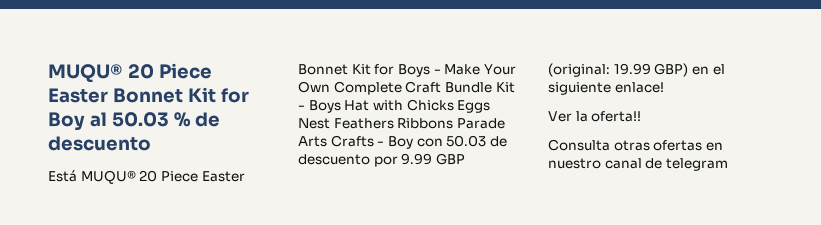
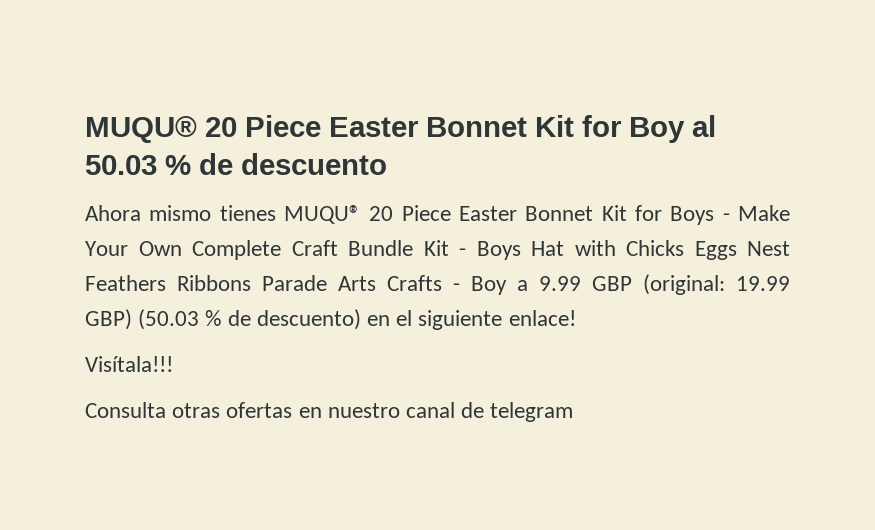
[48,170,77,182] Está -> [85,205,276,221] Ahora mismo tienes
[416,135,507,147] [298,154,398,167] con 50.03 de descuento por -> [517,280,528,291] a
(689, 70) none -> [138,309,361,330] (50.03 % de descuento)
[548,111,642,122] Ver la oferta!! -> [85,356,173,372] Visítala!!!

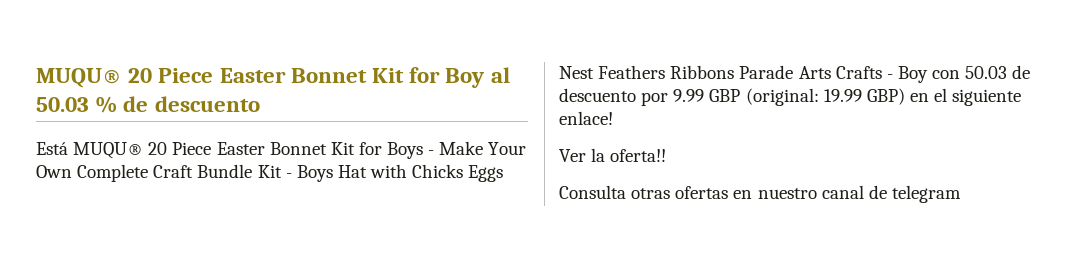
[85,205,276,221] Ahora mismo tienes -> [36,142,68,155] Está
[517,280,528,291] a -> [932,65,1031,79] [559,88,669,106] con 50.03 de descuento por
[138,309,361,330] (50.03 % de descuento) -> (905, 96) none
[85,356,173,372] Visítala!!! -> [559,148,667,162] Ver la oferta!!

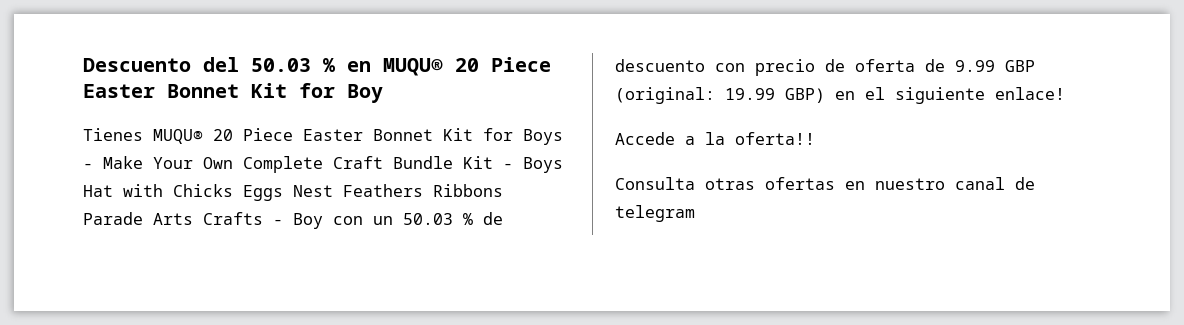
(36, 78) none -> [83,57,371,72] Descuento del 50.03 % en
[490,67,510,83] [36,96,260,113] [36,142,68,155] al 50.03 % de descuento // Está -> [83,128,143,141] // Tienes
[965,65,1031,79] [559,88,669,106] 50.03 de descuento por -> [373,212,503,225] [615,59,945,76] un 50.03 % de descuento con precio de oferta de
[559,149,586,162] Ver -> [615,132,695,145] Accede a

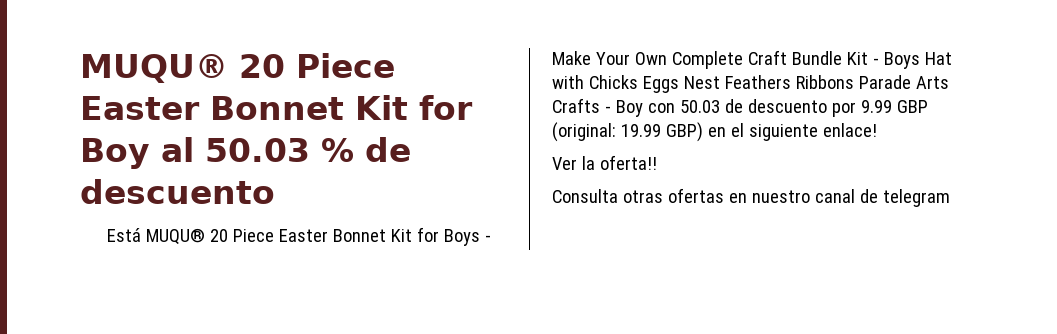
[83,57,371,72] Descuento del 50.03 % en -> (80, 68) none
[83,128,143,141] // Tienes -> [161,137,411,162] [80,179,275,204] [107,228,142,242] al 50.03 % de descuento // Está
[373,212,503,225] [615,59,945,76] un 50.03 % de descuento con precio de oferta de -> [679,99,856,117] 50.03 de descuento por
[615,132,695,145] Accede a -> [552,157,577,170] Ver

